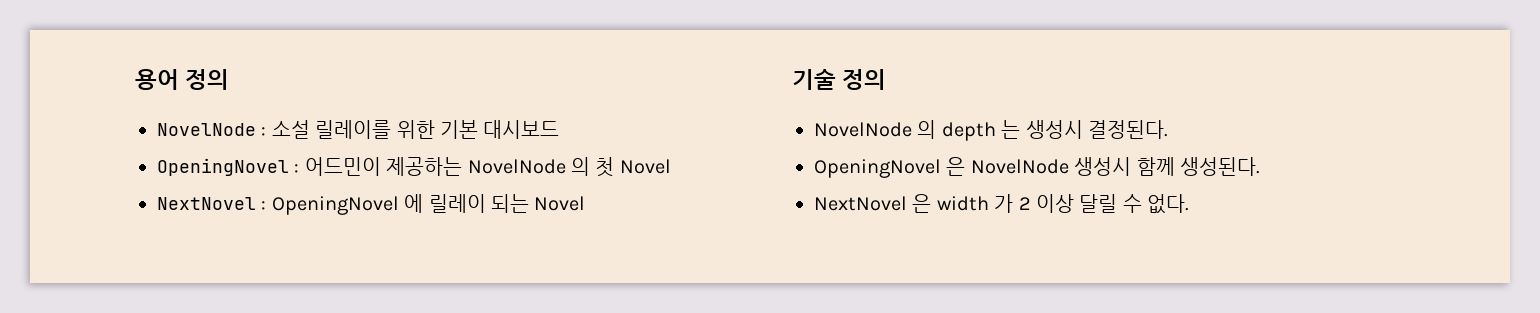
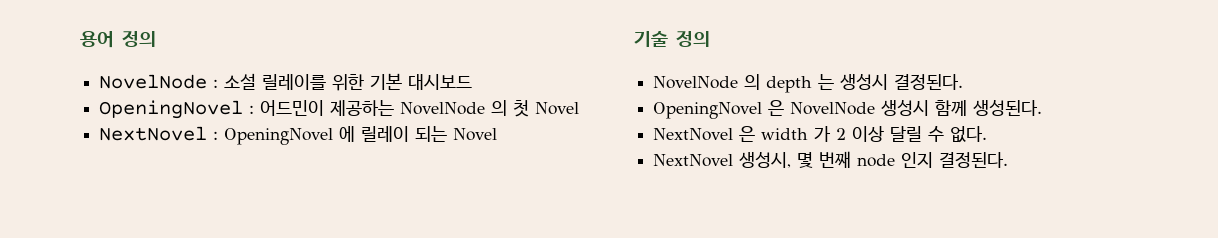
(1190, 204) none -> [653,151,1009,168] // NextNovel 생성시, 몇 번째 node 인지 결정된다.

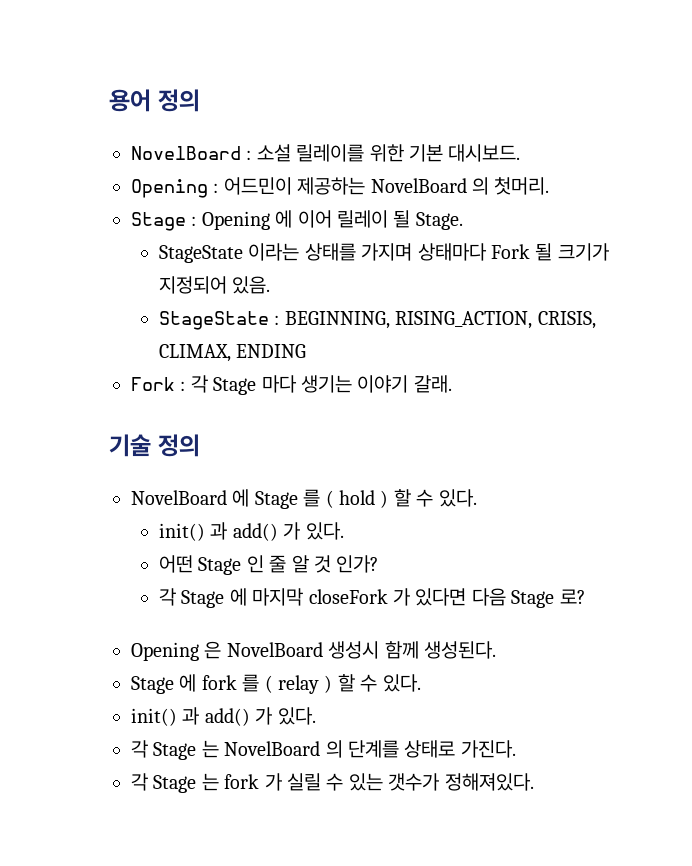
[99,74,208,89] NovelNode -> [131,146,241,160] NovelBoard
[408,74,473,90] [99,100,244,119] 대시보드 // OpeningNovel -> [448,144,521,162] [131,179,208,198] 대시보드. // Opening
[400,100,580,117] [99,126,498,145] [634,31,710,47] [653,74,964,93] [653,100,1043,119] [653,126,988,143] [653,151,1009,168] NovelNode 의 첫 Novel // NextNovel : OpeningNovel 에 릴레이 되는 Novel // 기술 정의 // NovelNode 의 depth 는 생성시 결정된다. // OpeningNovel 은 NovelNode 생성시 함께 생성된다. // NextNovel 은 width 가 2 이상 달릴 수 없다. // NextNovel 생성시, 몇 번째 node 인지 결정된다. -> [370,177,550,195] [131,210,463,231] [159,243,609,263] [159,276,271,294] [159,311,596,330] [159,344,307,362] [131,375,452,395] [109,434,200,457] [131,489,477,509] [159,522,344,541] [159,555,379,575] [159,588,585,608] [131,641,496,661] [131,674,421,694] [131,707,316,726] [131,740,516,760] [131,773,534,793] NovelBoard 의 첫머리. // Stage : Opening 에 이어 릴레이 될 Stage. // StageState 이라는 상태를 가지며 상태마다 Fork 될 크기가 지정되어 있음. // StageState : BEGINNING, RISING_ACTION, CRISIS, CLIMAX, ENDING // Fork : 각 Stage 마다 생기는 이야기 갈래. // 기술 정의 // NovelBoard 에 Stage 를 ( hold ) 할 수 있다. // init() 과 add() 가 있다. // 어떤 Stage 인 줄 알 것 인가? // 각 Stage 에 마지막 closeFork 가 있다면 다음 Stage 로? // Opening 은 NovelBoard 생성시 함께 생성된다. // Stage 에 fork 를 ( relay ) 할 수 있다. // init() 과 add() 가 있다. // 각 Stage 는 NovelBoard 의 단계를 상태로 가진다. // 각 Stage 는 fork 가 실릴 수 있는 갯수가 정해져있다.

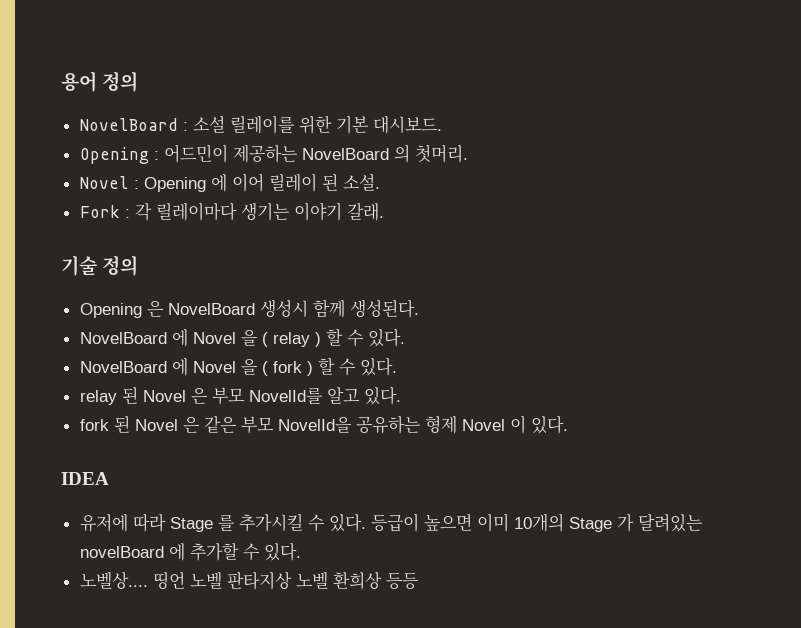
[131,212,186,231] Stage -> [79,176,129,189] Novel
[393,210,463,230] [159,243,609,263] [159,276,271,294] [159,311,596,330] [159,344,307,362] 될 Stage. // StageState 이라는 상태를 가지며 상태마다 Fork 될 크기가 지정되어 있음. // StageState : BEGINNING, RISING_ACTION, CRISIS, CLIMAX, ENDING -> [321,173,380,191] 된 소설.
[213,375,297,395] Stage 마다 -> [155,202,237,221] 릴레이마다
[131,489,477,509] [159,522,344,541] [159,555,379,575] [159,588,585,608] // NovelBoard 에 Stage 를 ( hold ) 할 수 있다. // init() 과 add() 가 있다. // 어떤 Stage 인 줄 알 것 인가? // 각 Stage 에 마지막 closeFork 가 있다면 다음 Stage 로? -> (139, 265) none
[131,674,260,694] Stage 에 fork 를 -> [79,329,258,347] NovelBoard 에 Novel 을
[131,707,316,726] [131,740,516,760] [131,773,534,793] init() 과 add() 가 있다. // 각 Stage 는 NovelBoard 의 단계를 상태로 가진다. // 각 Stage 는 fork 가 실릴 수 있는 갯수가 정해져있다. -> [79,358,397,376] [79,387,401,405] [79,415,568,434] [61,472,109,485] [79,513,703,532] [79,543,301,561] [79,571,419,590] NovelBoard 에 Novel 을 ( fork ) 할 수 있다. // relay 된 Novel 은 부모 NovelId를 알고 있다. // fork 된 Novel 은 같은 부모 NovelId을 공유하는 형제 Novel 이 있다. // IDEA // 유저에 따라 Stage 를 추가시킬 수 있다. 등급이 높으면 이미 10개의 Stage 가 달려있는 novelBoard 에 추가할 수 있다. // 노벨상.... 띵언 노벨 판타지상 노벨 환희상 등등

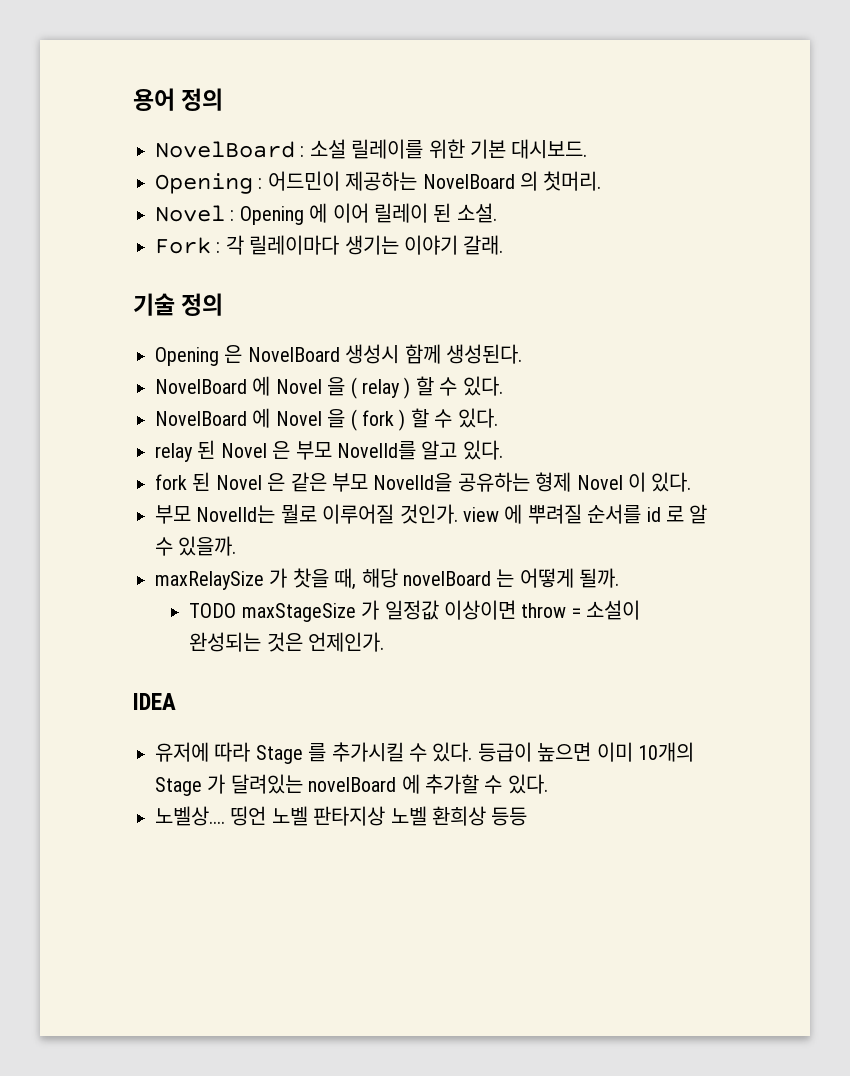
(568, 425) none -> [155,504,708,524] [155,536,237,556] [155,568,620,590] [189,600,641,622] [189,632,385,652] // 부모 NovelId는 뭘로 이루어질 것인가. view 에 뿌려질 순서를 id 로 알 수 있을까. // maxRelaySize 가 찻을 때, 해당 novelBoard 는 어떻게 될까. // TODO maxStageSize 가 일정값 이상이면 throw = 소설이 완성되는 것은 언제인가.

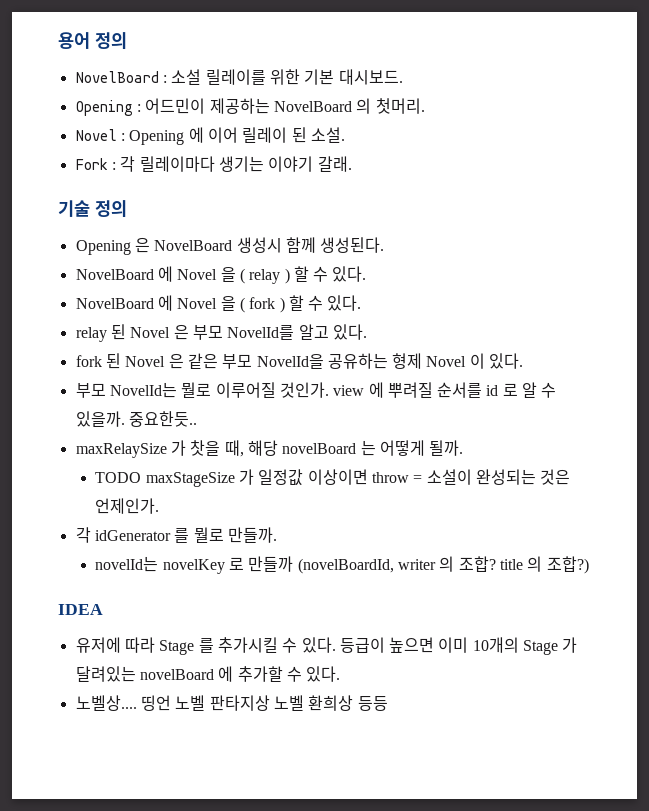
(237, 546) none -> [128,411,197,427] 중요한듯..
(385, 642) none -> [75,527,277,543] [95,556,589,574] // 각 idGenerator 를 뭘로 만들까. // novelId는 novelKey 로 만들까 (novelBoardId, writer 의 조합? title 의 조합?)

